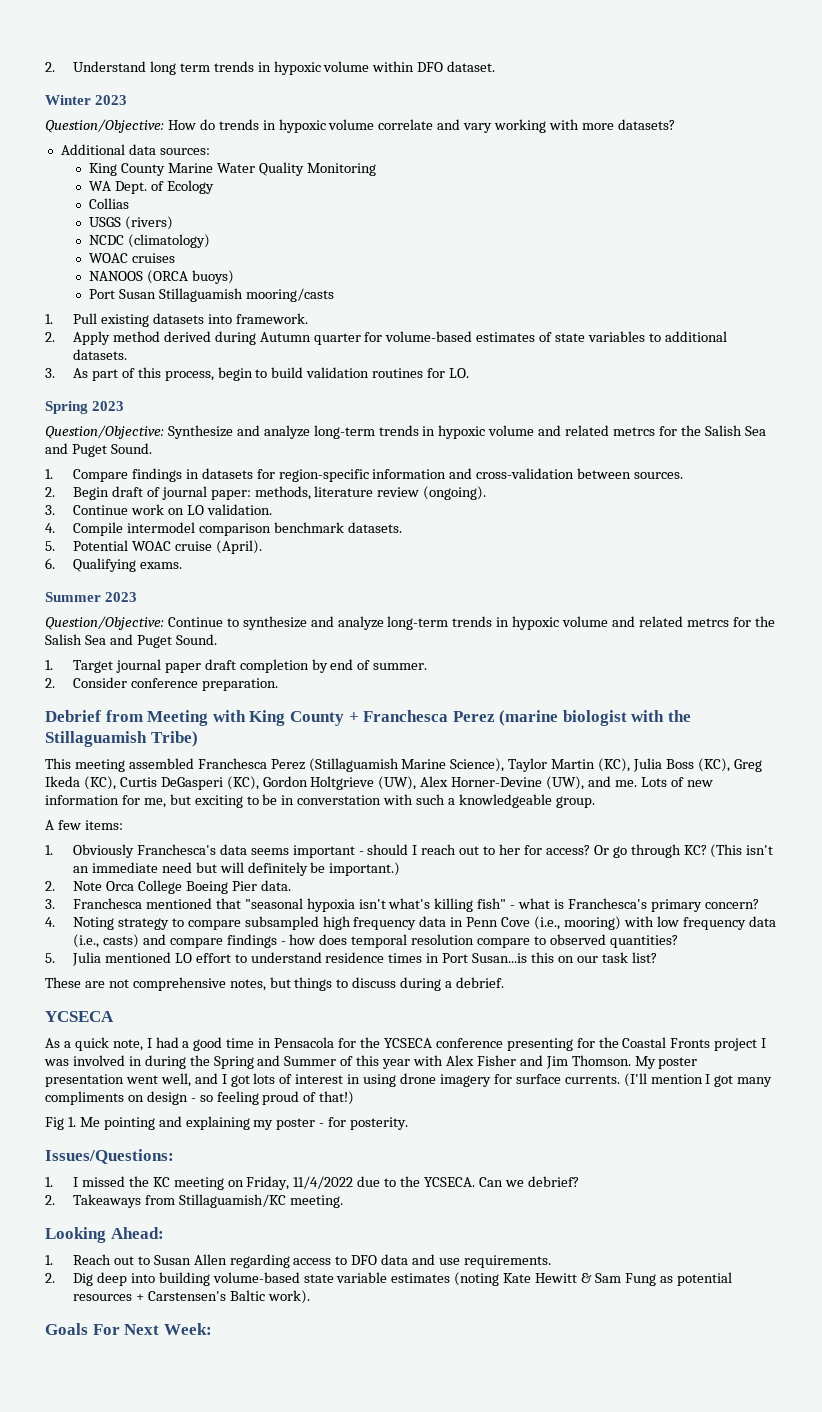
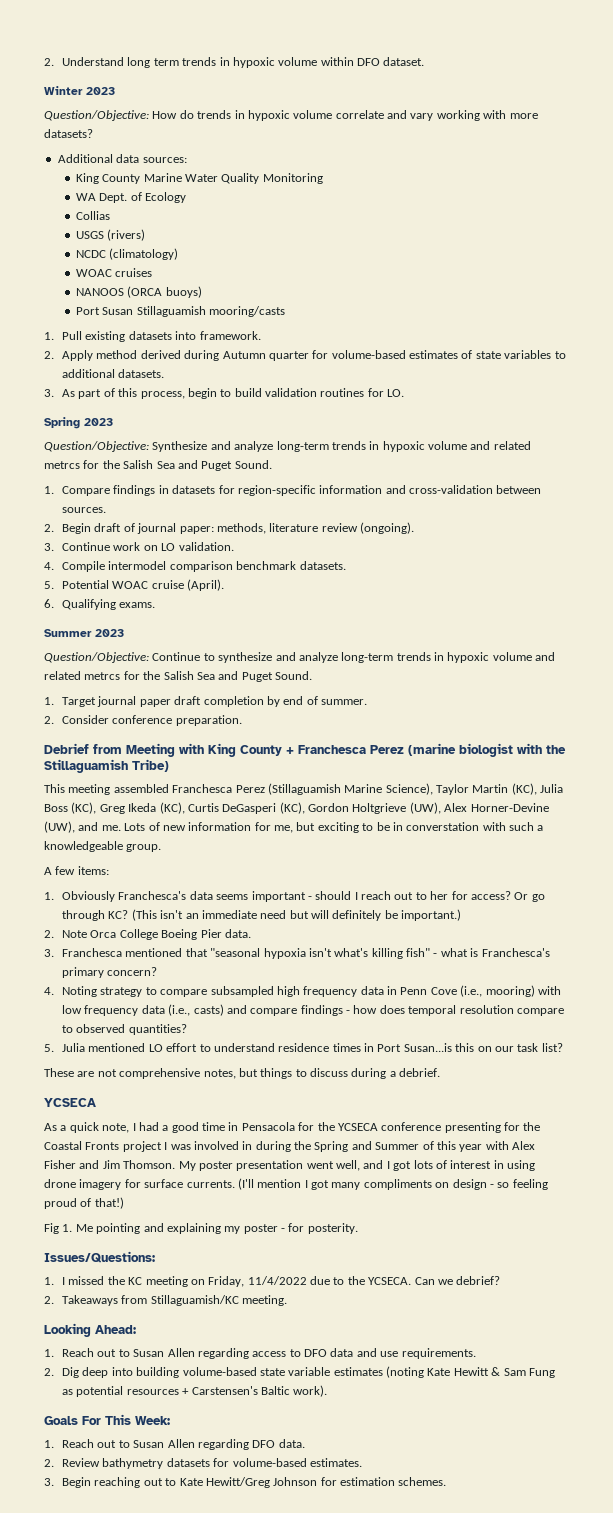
[124,1324,160,1335] Next -> [105,1414,131,1425] This
(212, 1329) none -> [44,1439,305,1450] [44,1458,362,1469] [44,1477,447,1488] // 1. Reach out to Susan Allen regarding DFO data. // 2. Review bathymetry datasets for volume-based estimates. // 3. Begin reaching out to Kate Hewitt/Greg Johnson for estimation schemes.

